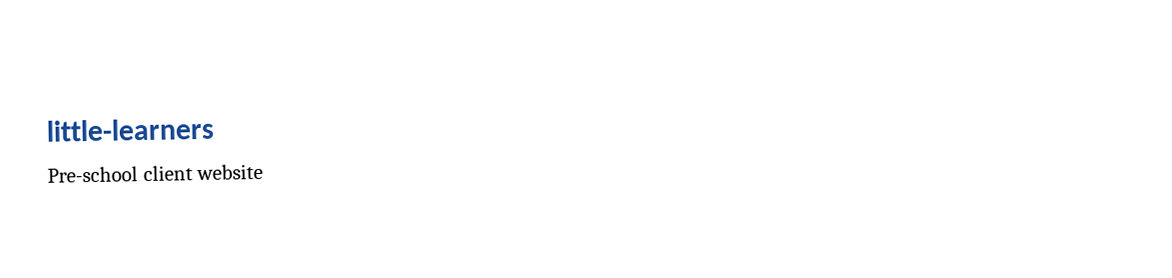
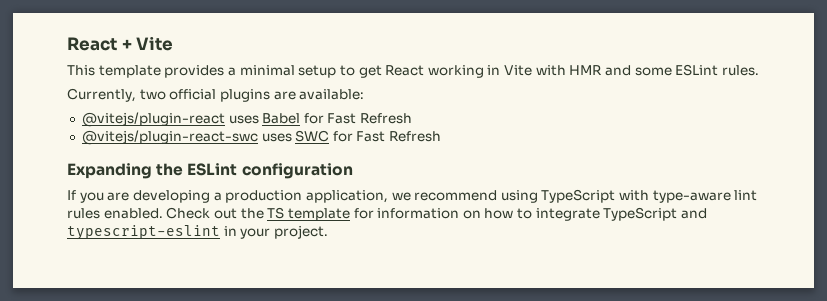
[46,117,214,142] [47,163,264,183] little-learners // Pre-school client website -> [67,36,174,51] [67,64,759,78] [67,88,365,102] [81,112,413,127] [81,130,442,145] [67,163,353,179] [67,189,758,203] [67,207,708,221] [67,225,328,240] React + Vite // This template provides a minimal setup to get React working in Vite with HMR and some ESLint rules. // Currently, two official plugins are available: // @vitejs/plugin-react uses Babel for Fast Refresh // @vitejs/plugin-react-swc uses SWC for Fast Refresh // Expanding the ESLint configuration // If you are developing a production application, we recommend using TypeScript with type-aware lint rules enabled. Check out the TS template for information on how to integrate TypeScript and typescript-eslint in your project.

